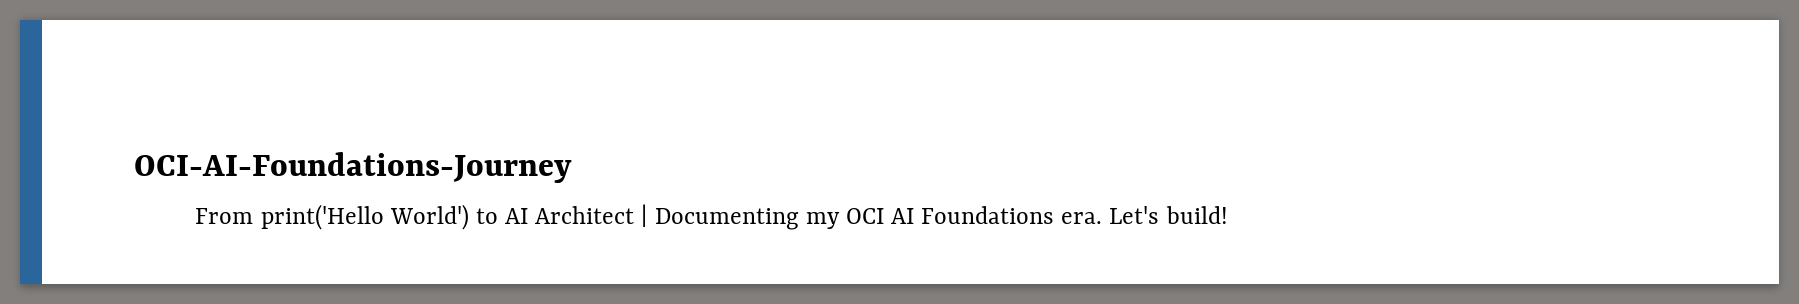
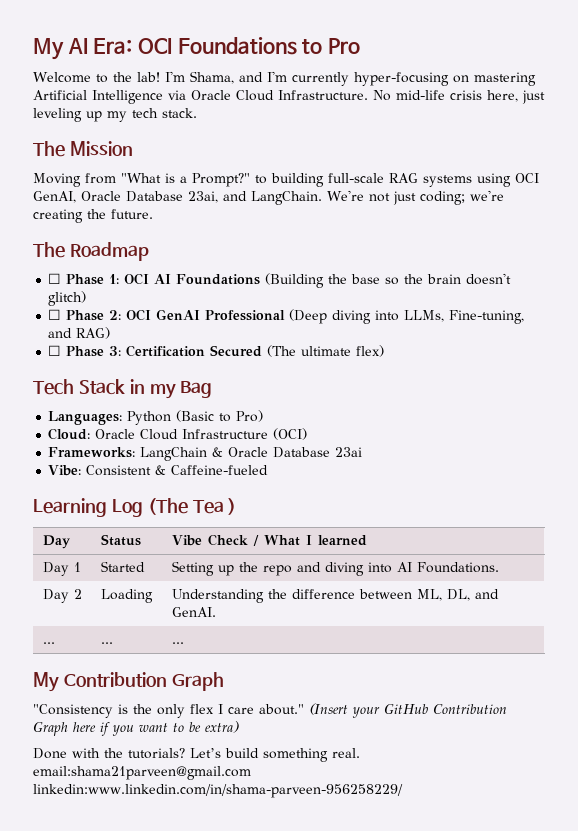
[134,152,572,183] [195,204,1228,230] OCI-AI-Foundations-Journey // From print('Hello World') to AI Architect | Documenting my OCI AI Foundations era. Let's build! -> [33,37,361,60] [33,71,536,86] [33,90,545,104] [33,108,197,122] [33,141,133,157] [33,173,539,187] [33,190,504,205] [33,209,153,223] [33,242,149,261] [48,273,512,288] [48,291,87,306] [48,309,525,324] [48,327,111,339] [48,345,385,357] [33,379,213,399] [48,410,264,425] [48,428,308,440] [48,447,363,461] [48,465,269,476] [33,498,237,517] [42,535,70,549] [100,534,141,546] [171,534,367,546] [42,562,81,576] [100,561,145,572] [171,561,499,576] [42,589,82,603] [100,589,153,603] [171,589,499,603] [171,607,216,617] [42,642,55,644] [100,642,113,644] [171,642,184,644] [33,672,224,692] [33,703,507,718] [33,721,239,736] [33,748,360,762] [33,766,251,780] [33,784,403,798] My AI Era: OCI Foundations to Pro // Welcome to the lab! I'm Shama, and I'm currently hyper-focusing on mastering Artificial Intelligence via Oracle Cloud Infrastructure. No mid-life crisis here, just leveling up my tech stack. // The Mission // Moving from "What is a Prompt?" to building full-scale RAG systems using OCI GenAI, Oracle Database 23ai, and LangChain. We're not just coding; we're creating the future. // The Roadmap // ☐ Phase 1: OCI AI Foundations (Building the base so the brain doesn't glitch) // ☐ Phase 2: OCI GenAI Professional (Deep diving into LLMs, Fine-tuning, and RAG) // ☐ Phase 3: Certification Secured (The ultimate flex) // Tech Stack in my Bag // Languages: Python (Basic to Pro) // Cloud: Oracle Cloud Infrastructure (OCI) // Frameworks: LangChain & Oracle Database 23ai // Vibe: Consistent & Caffeine-fueled // Learning Log (The Tea ) // Day | Status | Vibe Check / What I learned // Day 1 | Started | Setting up the repo and diving into AI Foundations. // Day 2 | Loading | Understanding the difference between ML, DL, and GenAI. // ... | ... | ... // My Contribution Graph // "Consistency is the only flex I care about." (Insert your GitHub Contribution Graph here if you want to be extra) // Done with the tutorials? Let’s build something real. email:shama21parveen@gmail.com linkedin:www.linkedin.com/in/shama-parveen-956258229/

